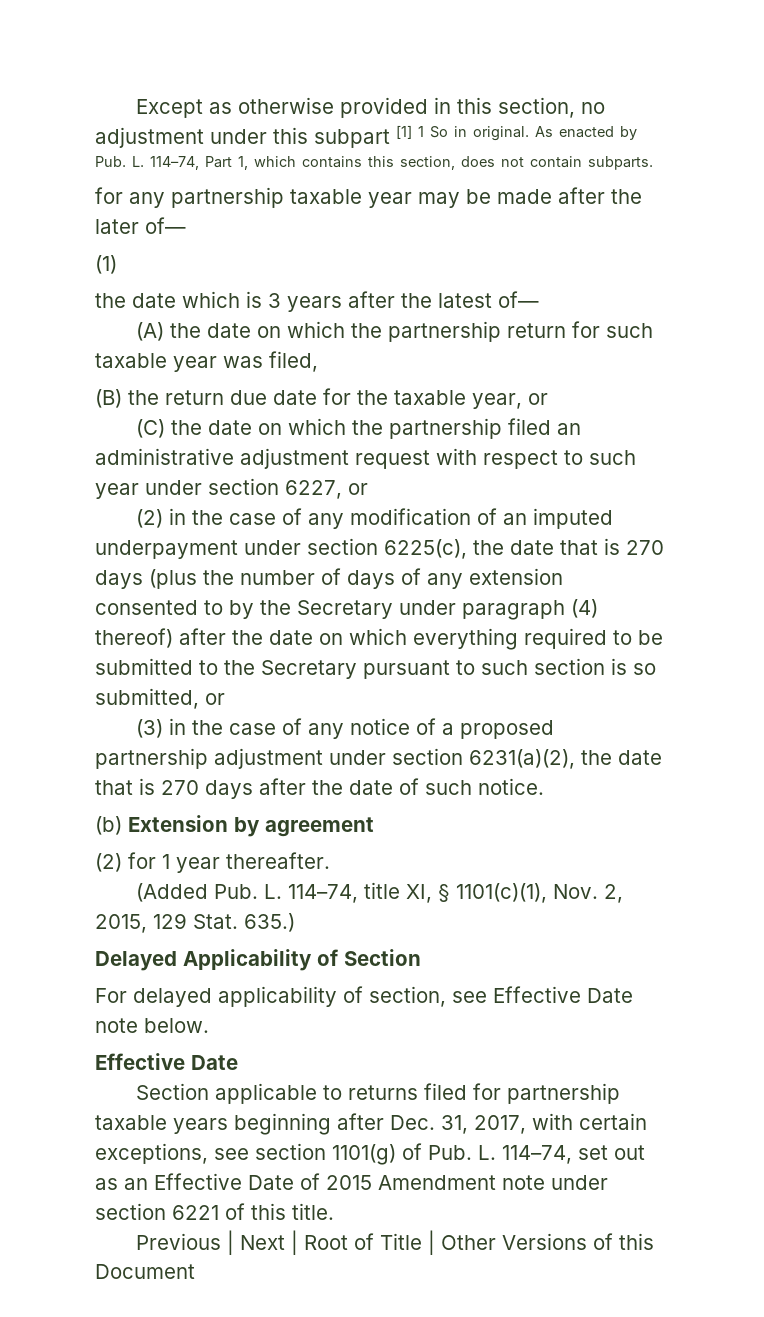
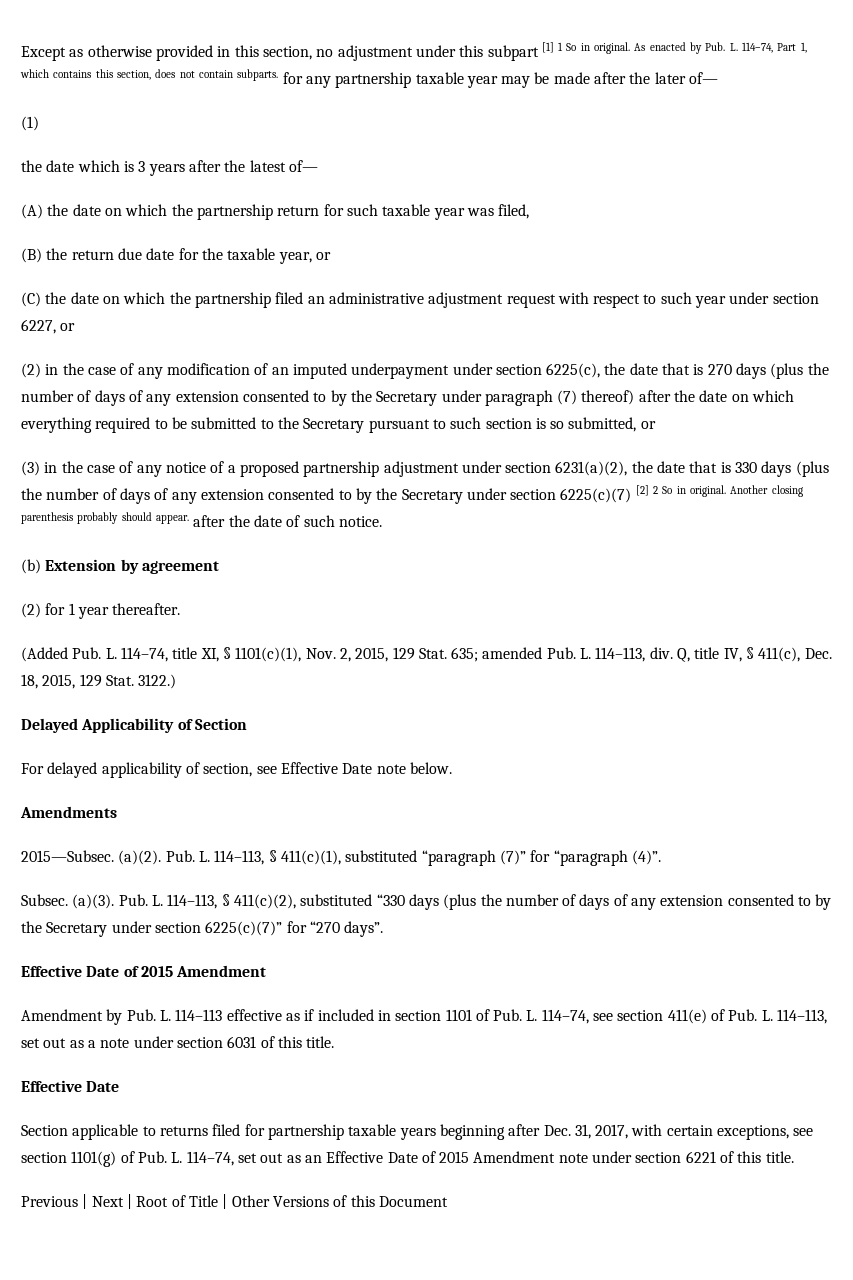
[571,599,598,618] (4) -> [557,390,578,405] (7)
[161,780,253,799] 270 days -> [735,461,829,477] [21,485,803,504] [21,512,189,524] 330 days (plus the number of days of any extension consented to by the Secretary under section 6225(c)(7) [2] 2 So in original. Another closing parenthesis probably should appear.
[244,913,295,932] 635.) -> [451,647,832,662] [21,674,177,689] 635; amended Pub. L. 114–113, div. Q, title IV, § 411(c), Dec. 18, 2015, 129 Stat. 3122.)
(209, 1025) none -> [20,806,117,818] [21,850,661,866] [21,894,832,910] [21,921,384,937] [21,965,267,977] [21,1009,828,1025] [21,1036,335,1048] // Amendments // 2015—Subsec. (a)(2). Pub. L. 114–113, § 411(c)(1), substituted “paragraph (7)” for “paragraph (4)”. // Subsec. (a)(3). Pub. L. 114–113, § 411(c)(2), substituted “330 days (plus the number of days of any extension consented to by the Secretary under section 6225(c)(7)” for “270 days”. // Effective Date of 2015 Amendment // Amendment by Pub. L. 114–113 effective as if included in section 1101 of Pub. L. 114–74, see section 411(e) of Pub. L. 114–113, set out as a note under section 6031 of this title.

